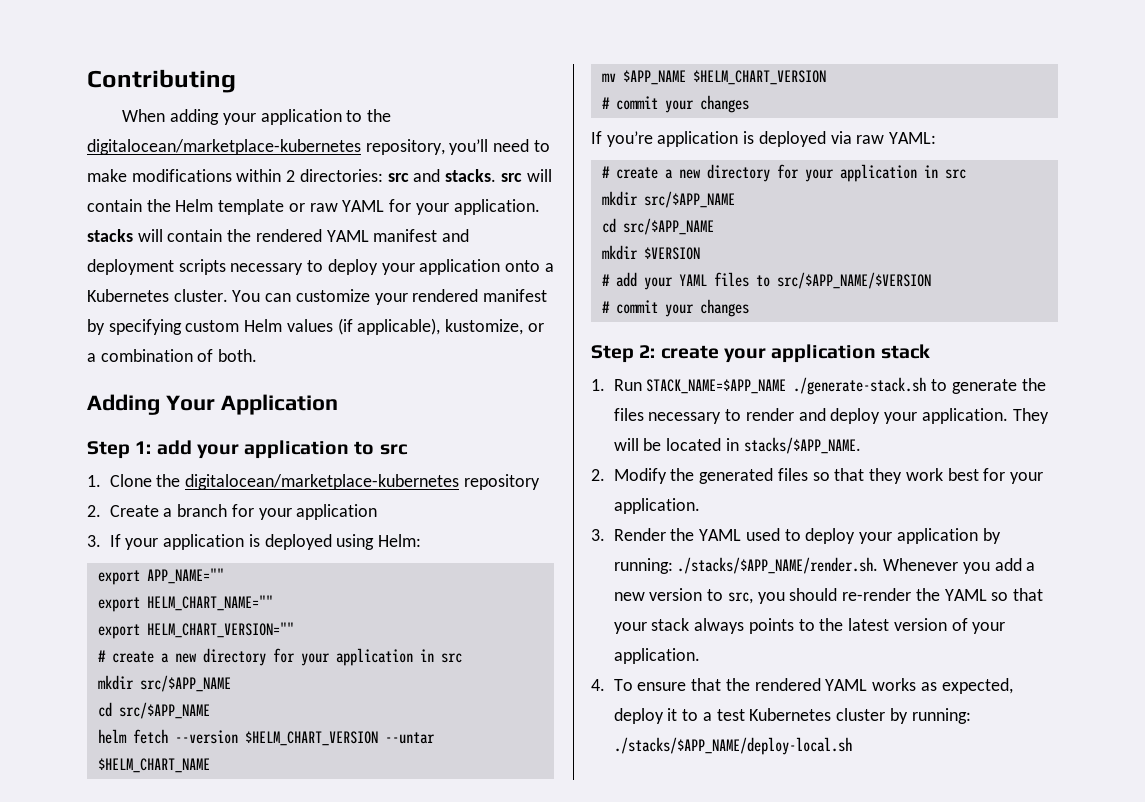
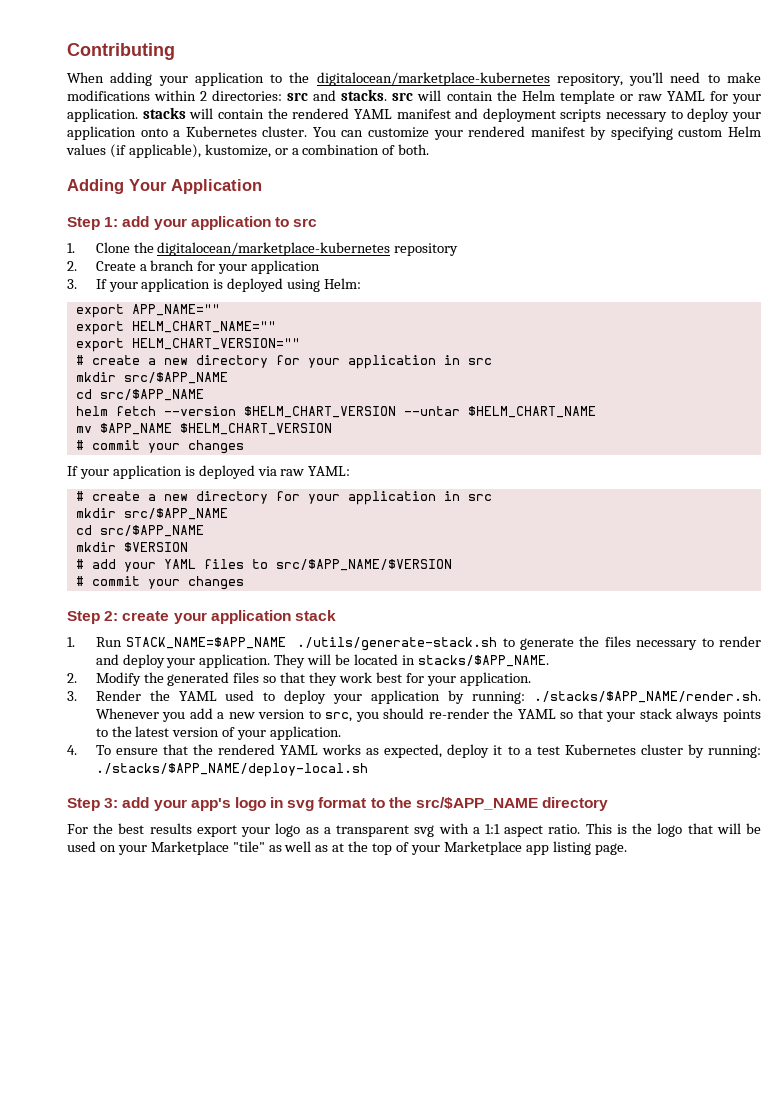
[606,131,653,147] you’re -> [79,469,109,479] your
[793,377,927,395] ./generate-stack.sh -> [297,637,498,651] ./utils/generate-stack.sh
(852, 746) none -> [67,797,609,811] [67,823,762,837] [67,841,627,855] // Step 3: add your app's logo in svg format to the src/$APP_NAME directory // For the best results export your logo as a transparent svg with a 1:1 aspect ratio. This is the logo that will be used on your Marketplace "tile" as well as at the top of your Marketplace app listing page.

